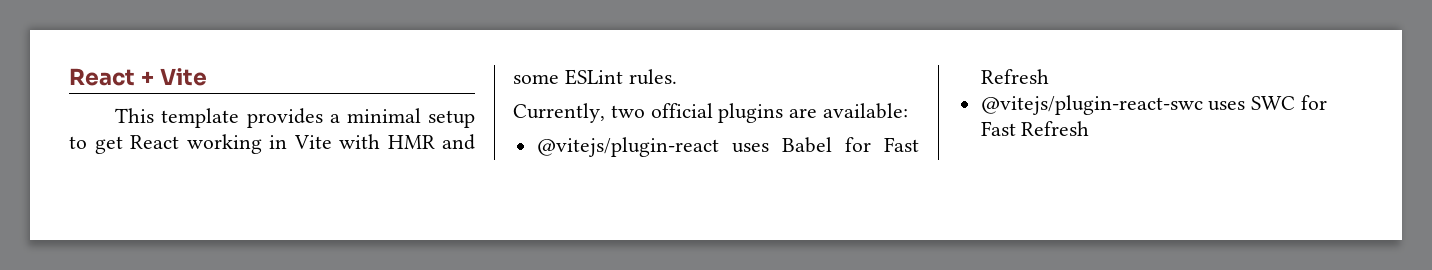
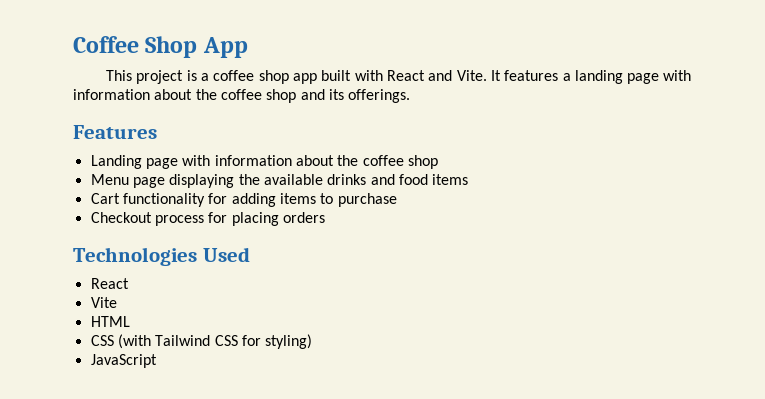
[69,68,207,86] [115,108,475,128] [69,134,475,154] [513,69,677,85] [513,103,909,123] [536,137,919,157] [980,69,1049,84] [980,95,1328,115] [980,121,1090,136] React + Vite // This template provides a minimal setup to get React working in Vite with HMR and some ESLint rules. // Currently, two official plugins are available: // @vitejs/plugin-react uses Babel for Fast Refresh // @vitejs/plugin-react-swc uses SWC for Fast Refresh -> [73,36,248,58] [106,70,692,84] [73,89,411,103] [73,125,157,139] [90,155,438,169] [90,174,469,188] [90,193,397,207] [90,212,325,226] [73,247,250,266] [90,278,129,289] [90,297,117,308] [90,316,130,327] [90,334,313,349] [90,354,157,368] Coffee Shop App // This project is a coffee shop app built with React and Vite. It features a landing page with information about the coffee shop and its offerings. // Features // Landing page with information about the coffee shop // Menu page displaying the available drinks and food items // Cart functionality for adding items to purchase // Checkout process for placing orders // Technologies Used // React // Vite // HTML // CSS (with Tailwind CSS for styling) // JavaScript

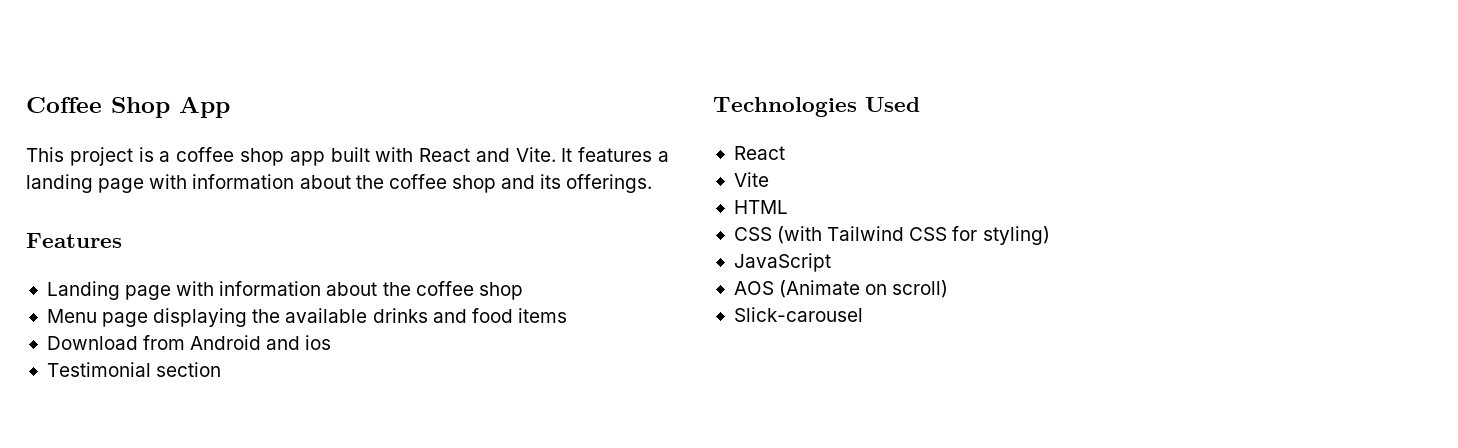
[90,193,397,207] [90,212,325,226] Cart functionality for adding items to purchase // Checkout process for placing orders -> [46,335,332,350] [46,362,222,377] Download from Android and ios // Testimonial section
(157, 361) none -> [733,280,949,298] [733,307,863,322] // AOS (Animate on scroll) // Slick-carousel

